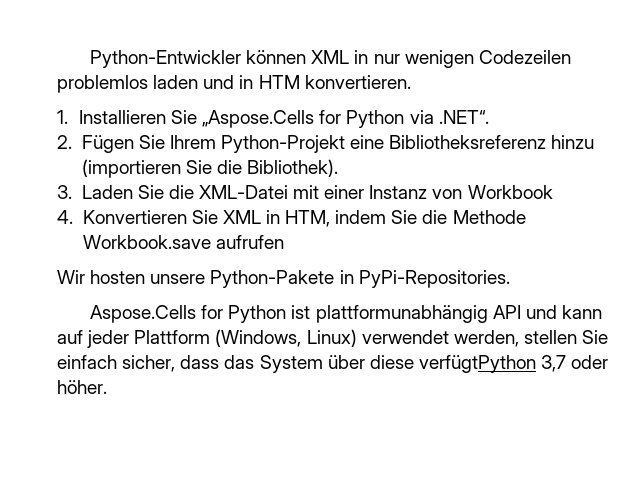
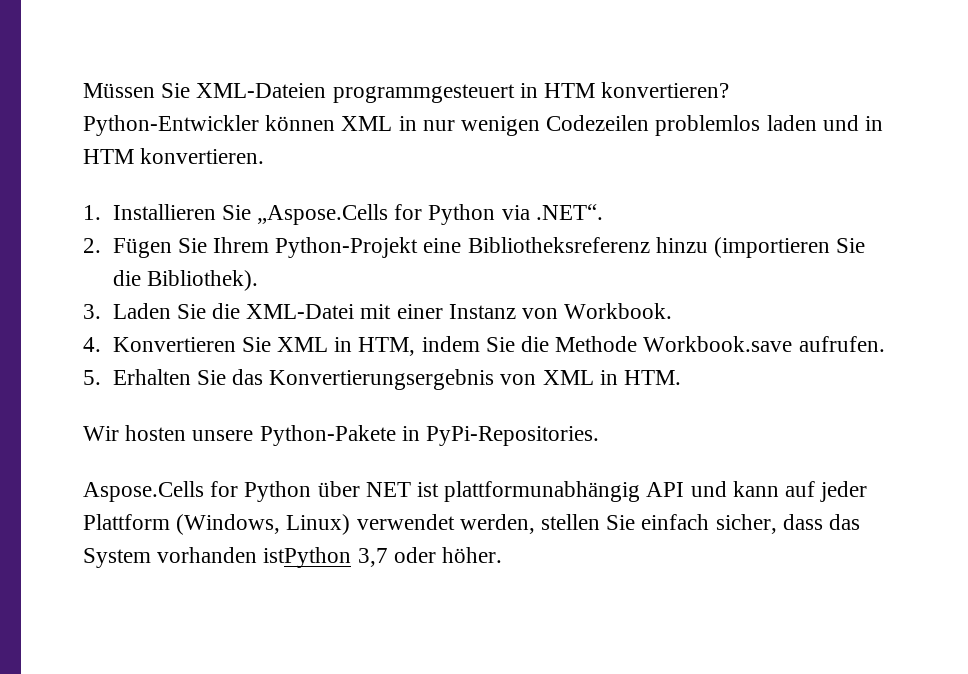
(90, 59) none -> [83,82,730,103] Müssen Sie XML-Dateien programmgesteuert in HTM konvertieren?
[467,185,553,199] Workbook -> [564,303,673,319] Workbook.
[215,235,284,249] aufrufen -> [798,336,885,352] [83,369,681,390] aufrufen. // 5. Erhalten Sie das Konvertierungsergebnis von XML in HTM.
(287, 314) none -> [317,481,411,497] über NET
[327,355,536,373] über diese verfügtPython -> [157,547,352,568] vorhanden istPython

